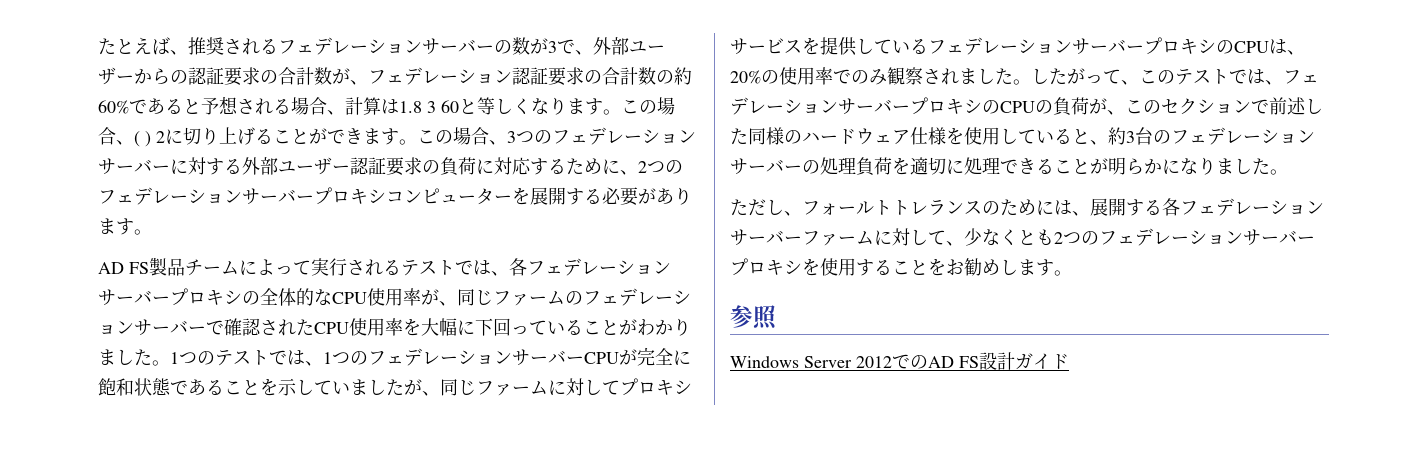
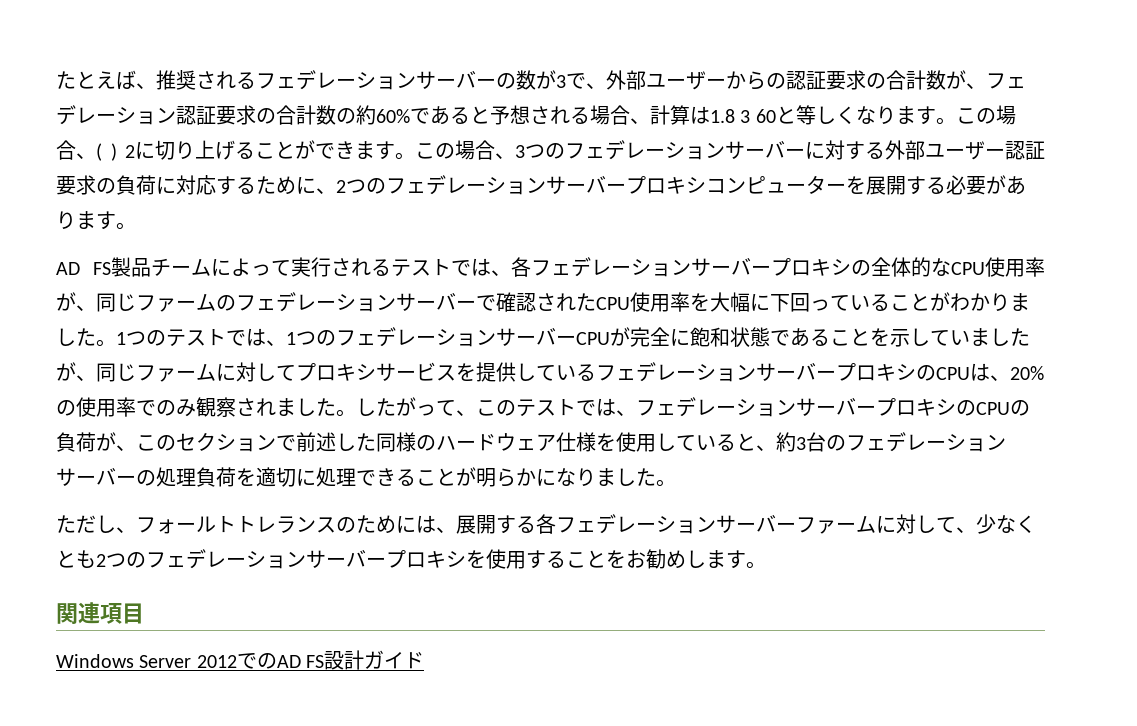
[730,305,777,330] 参照 -> [56,602,144,624] 関連項目

